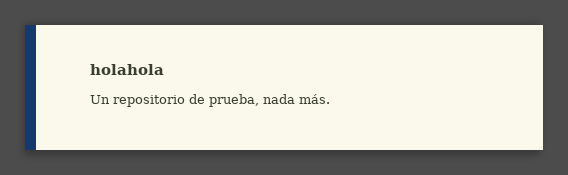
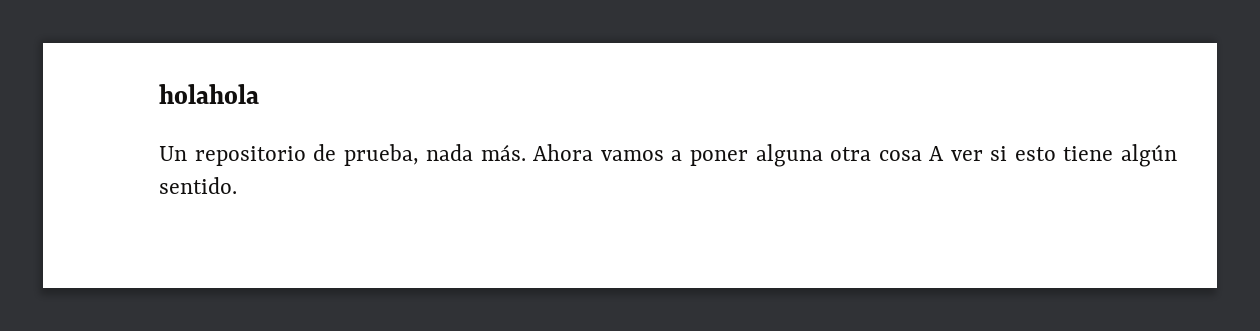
(330, 99) none -> [533,144,1177,167] [159,177,237,194] Ahora vamos a poner alguna otra cosa A ver si esto tiene algún sentido.

